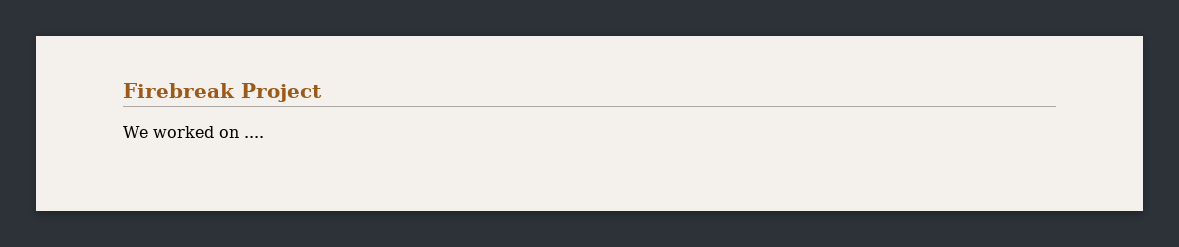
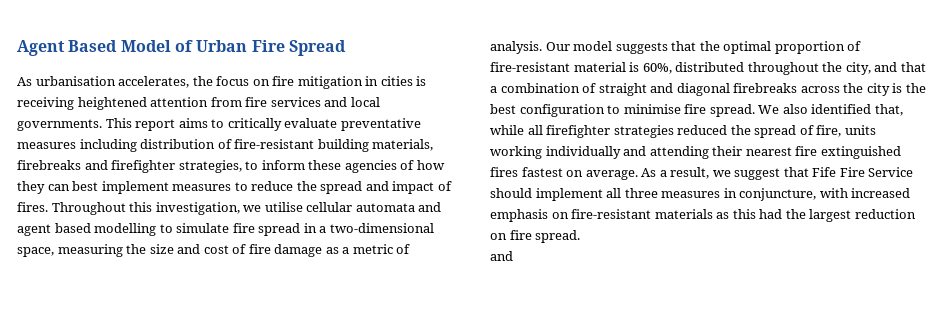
[123,83,322,102] [123,126,264,138] Firebreak Project // We worked on .... -> [17,40,346,56] [17,76,427,89] [17,97,380,110] [17,118,421,131] [17,139,434,152] [17,160,445,173] [17,181,452,194] [17,202,442,215] [17,223,434,236] [17,244,411,257] [490,41,862,54] [490,62,926,75] [490,83,926,96] [490,104,903,117] [490,125,876,138] [490,146,901,159] [490,167,914,180] [490,188,911,201] [490,209,916,222] [490,230,581,243] [490,251,513,261] Agent Based Model of Urban Fire Spread // As urbanisation accelerates, the focus on fire mitigation in cities is receiving heightened attention from fire services and local governments. This report aims to critically evaluate preventative measures including distribution of fire-resistant building materials, firebreaks and firefighter strategies, to inform these agencies of how they can best implement measures to reduce the spread and impact of fires. Throughout this investigation, we utilise cellular automata and agent based modelling to simulate fire spread in a two-dimensional space, measuring the size and cost of fire damage as a metric of analysis. Our model suggests that the optimal proportion of fire-resistant material is 60%, distributed throughout the city, and that a combination of straight and diagonal firebreaks across the city is the best configuration to minimise fire spread. We also identified that, while all firefighter strategies reduced the spread of fire, units working individually and attending their nearest fire extinguished fires fastest on average. As a result, we suggest that Fife Fire Service should implement all three measures in conjuncture, with increased emphasis on fire-resistant materials as this had the largest reduction on fire spread. // and

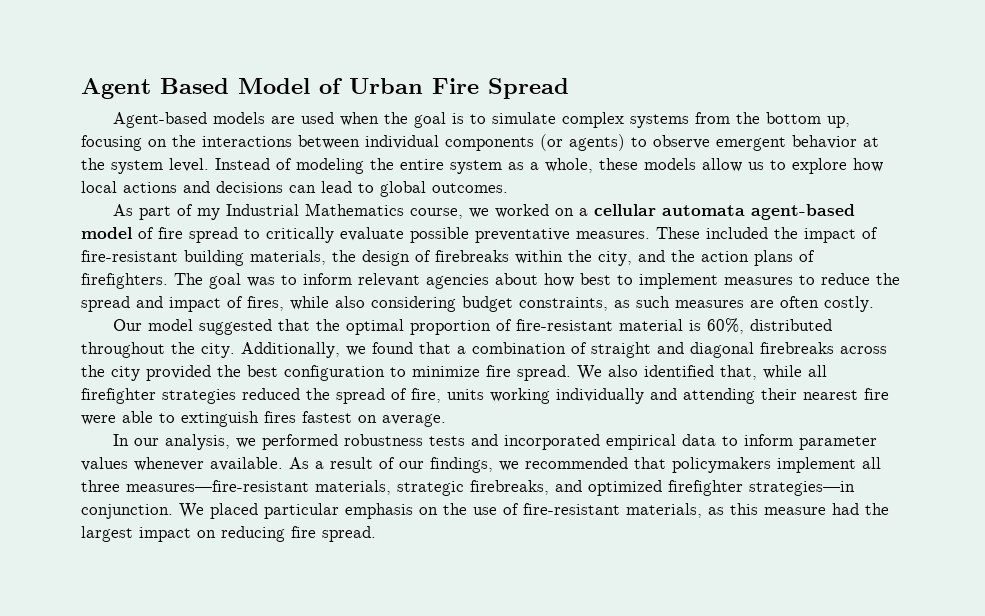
[17,76,427,89] [17,97,380,110] [17,118,421,131] [17,139,434,152] [17,160,445,173] [17,181,99,194] As urbanisation accelerates, the focus on fire mitigation in cities is receiving heightened attention from fire services and local governments. This report aims to critically evaluate preventative measures including distribution of fire-resistant building materials, firebreaks and firefighter strategies, to inform these agencies of how they can best -> [113,112,851,128] [81,134,879,151] [81,158,883,174] [81,181,508,197] [113,203,856,220] [81,227,878,243] [81,250,815,266] [81,273,633,289] Agent-based models are used when the goal is to simulate complex systems from the bottom up, focusing on the interactions between individual components (or agents) to observe emergent behavior at the system level. Instead of modeling the entire system as a whole, these models allow us to explore how local actions and decisions can lead to global outcomes. // As part of my Industrial Mathematics course, we worked on a cellular automata agent-based model of fire spread to critically evaluate possible preventative measures. These included the impact of fire-resistant building materials, the design of firebreaks within the city, and the action plans of firefighters. The goal was to inform relevant agencies about how best to
[17,202,442,215] [17,223,434,236] [17,244,411,257] [490,41,542,54] fires. Throughout this investigation, we utilise cellular automata and agent based modelling to simulate fire spread in a two-dimensional space, measuring the size and cost of fire damage as a metric of analysis. -> [247,296,874,312] fires, while also considering budget constraints, as such measures are often costly. //
[615,42,668,54] suggests -> [199,319,273,335] suggested
[845,62,898,75] city, and -> [201,342,413,358] city. Additionally, we found
[892,83,903,93] is -> [146,365,211,381] provided
[623,104,681,114] minimise -> [412,366,480,377] minimize
[820,146,901,159] extinguished -> [81,411,259,427] were able to extinguish
[641,167,914,180] [490,188,911,201] [490,209,713,222] As a result, we suggest that Fife Fire Service should implement all three measures in conjuncture, with increased emphasis on fire-resistant materials -> [113,434,878,450] [81,457,881,473] [81,480,855,496] [81,503,702,519] // In our analysis, we performed robustness tests and incorporated empirical data to inform parameter values whenever available. As a result of our findings, we recommended that policymakers implement all three measures—fire-resistant materials, strategic firebreaks, and optimized firefighter strategies—in conjunction. We placed particular emphasis on the use of fire-resistant materials,
(756, 214) none -> [764,507,826,515] measure
[854,209,916,219] [490,230,581,243] [490,251,513,261] reduction on fire spread. // and -> [139,526,376,542] impact on reducing fire spread.

